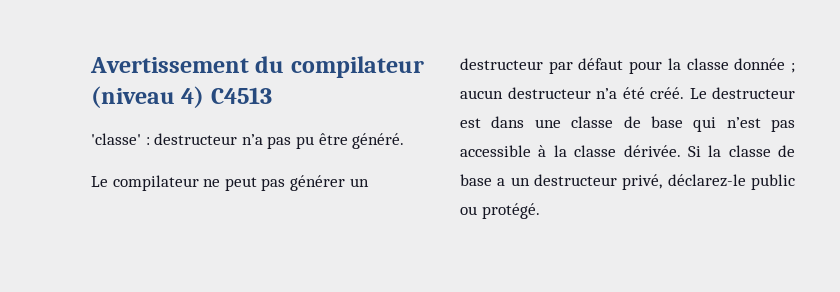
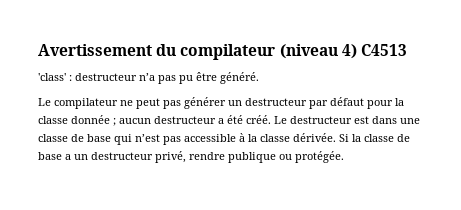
[91,133,141,145] 'classe' -> [38,73,66,81] 'class'
[596,88,617,99] n’a -> [218,118,224,124] a
[667,174,795,190] [460,203,540,219] déclarez-le public ou protégé. -> [189,151,344,163] rendre publique ou protégée.

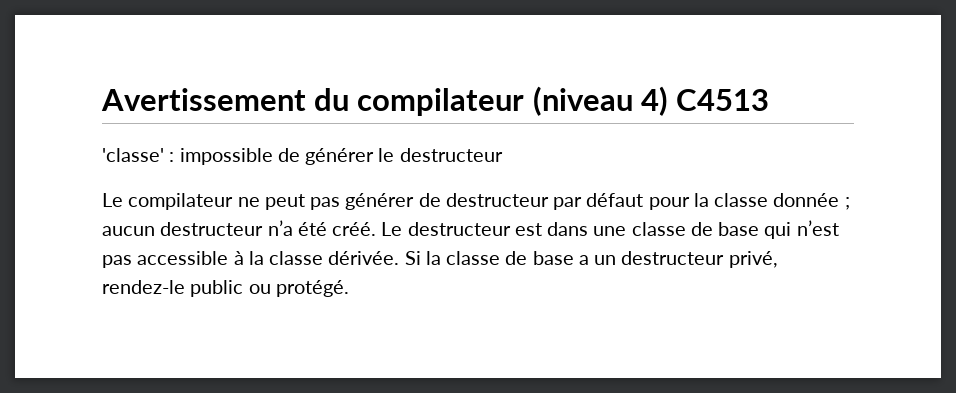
[38,72,259,84] 'class' : destructeur n’a pas pu être généré. -> [102,148,503,165] 'classe' : impossible de générer le destructeur
[228,100,242,106] un -> [418,193,441,207] de
[218,118,224,124] a -> [267,220,293,236] n’a
[189,151,344,163] rendre publique ou protégée. -> [102,280,349,297] rendez-le public ou protégé.

